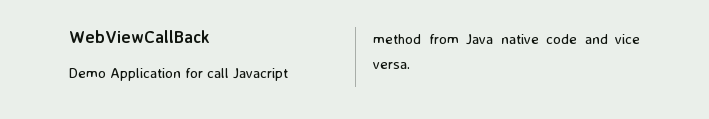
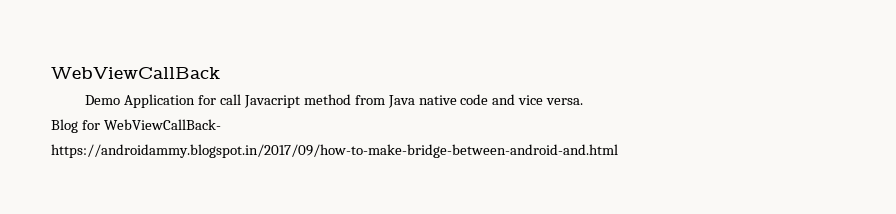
(410, 65) none -> [51,119,221,133] [51,144,618,158] // Blog for WebViewCallBack- // https://androidammy.blogspot.in/2017/09/how-to-make-bridge-between-android-and.html

